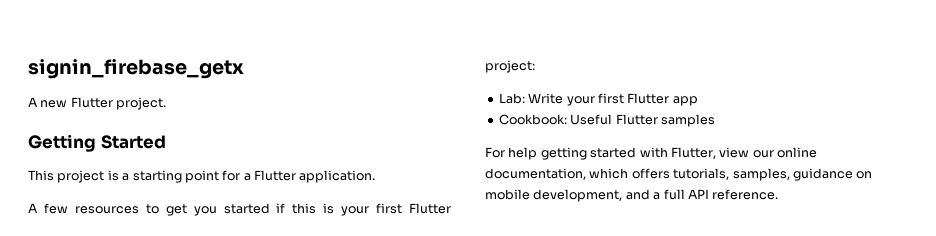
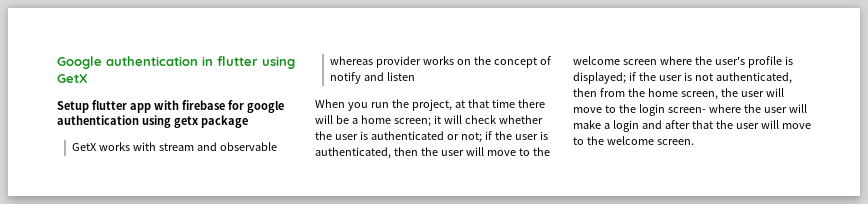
[28,59,244,79] [28,97,167,110] [28,134,166,152] [28,170,376,183] [28,203,452,216] [485,60,535,73] [498,93,698,106] [498,114,715,127] [485,147,817,160] [485,168,873,181] [485,189,779,202] signin_firebase_getx // A new Flutter project. // Getting Started // This project is a starting point for a Flutter application. // A few resources to get you started if this is your first Flutter project: // Lab: Write your first Flutter app // Cookbook: Useful Flutter samples // For help getting started with Flutter, view our online documentation, which offers tutorials, samples, guidance on mobile development, and a full API reference. -> [57,56,295,69] [57,74,88,83] [57,100,284,113] [57,115,248,128] [71,142,277,151] [329,56,551,68] [329,72,415,84] [315,99,545,111] [315,115,543,127] [315,131,548,143] [315,147,550,159] [573,56,793,68] [573,72,792,84] [573,88,784,100] [573,104,807,116] [573,120,811,132] [573,136,694,145] Google authentication in flutter using GetX // Setup flutter app with firebase for google authentication using getx package // GetX works with stream and observable whereas provider works on the concept of notify and listen // When you run the project, at that time there will be a home screen; it will check whether the user is authenticated or not; if the user is authenticated, then the user will move to the welcome screen where the user's profile is displayed; if the user is not authenticated, then from the home screen, the user will move to the login screen- where the user will make a login and after that the user will move to the welcome screen.

